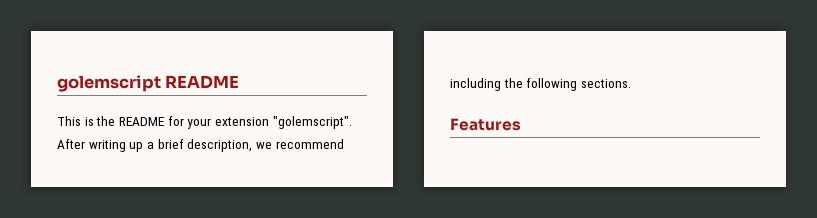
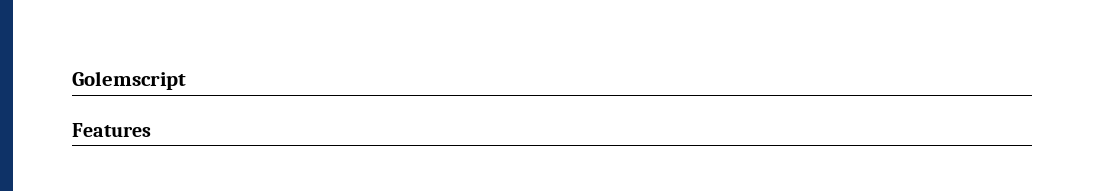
[57,75,240,92] [57,116,352,129] [57,139,344,152] [450,78,631,91] golemscript README // This is the README for your extension "golemscript". After writing up a brief description, we recommend including the following sections. -> [72,71,186,90] Golemscript

